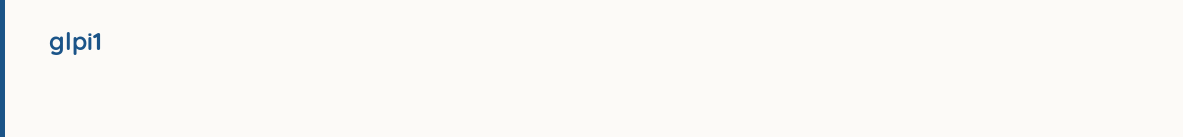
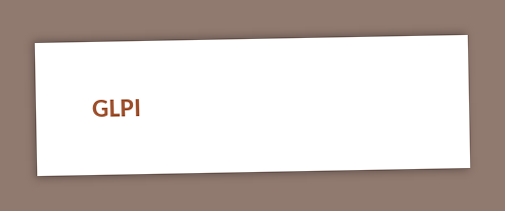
[49,32,102,55] glpi1 -> [91,99,142,117] GLPI

